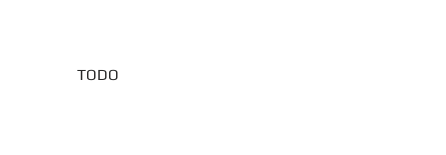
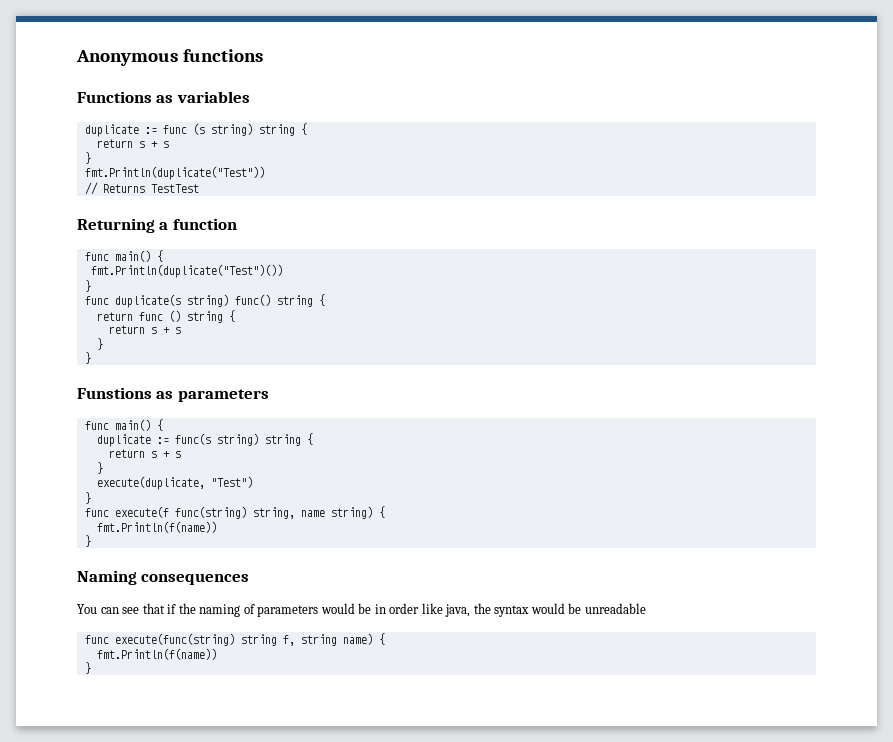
[77,69,119,81] TODO -> [76,49,263,66] [77,91,250,103] [84,123,307,137] [96,139,169,148] [84,152,91,164] [84,166,265,180] [84,182,199,195] [77,218,237,233] [84,250,163,262] [90,264,283,278] [84,280,91,292] [84,294,325,308] [96,310,235,323] [108,325,181,334] [96,338,103,350] [84,352,91,364] [77,387,269,402] [84,419,163,431] [96,433,313,447] [108,449,181,458] [96,462,103,474] [96,476,253,490] [84,492,91,504] [84,506,385,519] [96,521,217,533] [84,535,91,547] [77,570,250,585] [77,603,646,617] [84,633,385,646] [96,648,217,660] [84,662,91,674] Anonymous functions // Functions as variables // duplicate := func (s string) string { // return s + s // } // fmt.Println(duplicate("Test")) // // Returns TestTest // Returning a function // func main() { // fmt.Println(duplicate("Test")()) // } // func duplicate(s string) func() string { // return func () string { // return s + s // } // } // Funstions as parameters // func main() { // duplicate := func(s string) string { // return s + s // } // execute(duplicate, "Test") // } // func execute(f func(string) string, name string) { // fmt.Println(f(name)) // } // Naming consequences // You can see that if the naming of parameters would be in order like java, the syntax would be unreadable // func execute(func(string) string f, string name) { // fmt.Println(f(name)) // }

